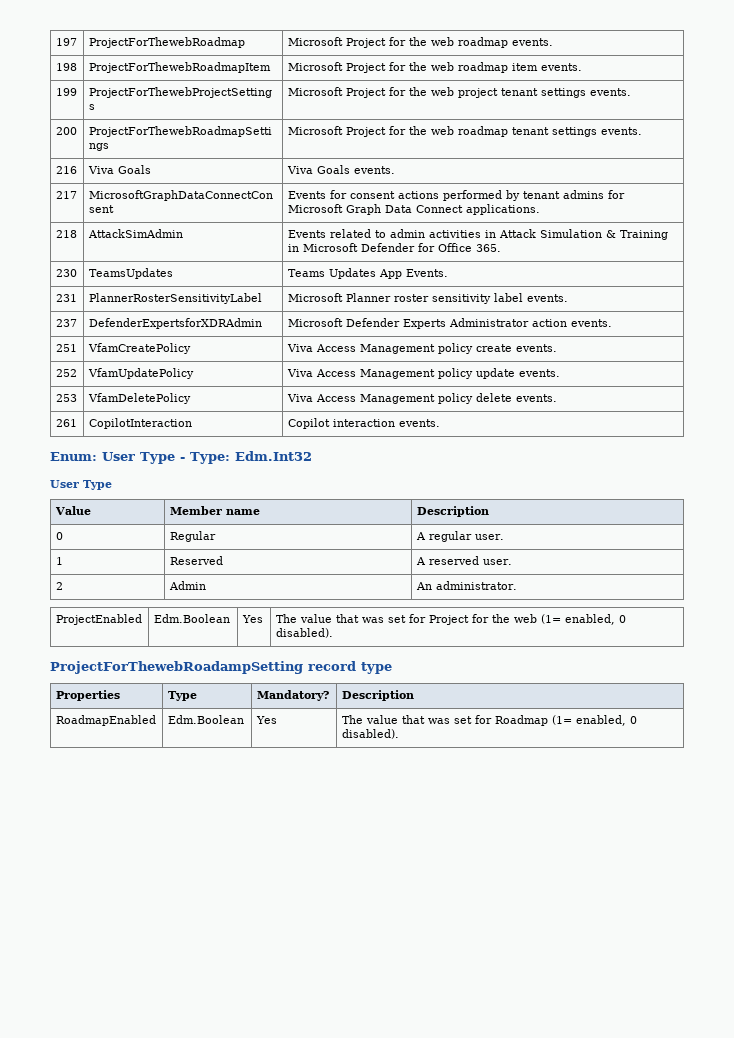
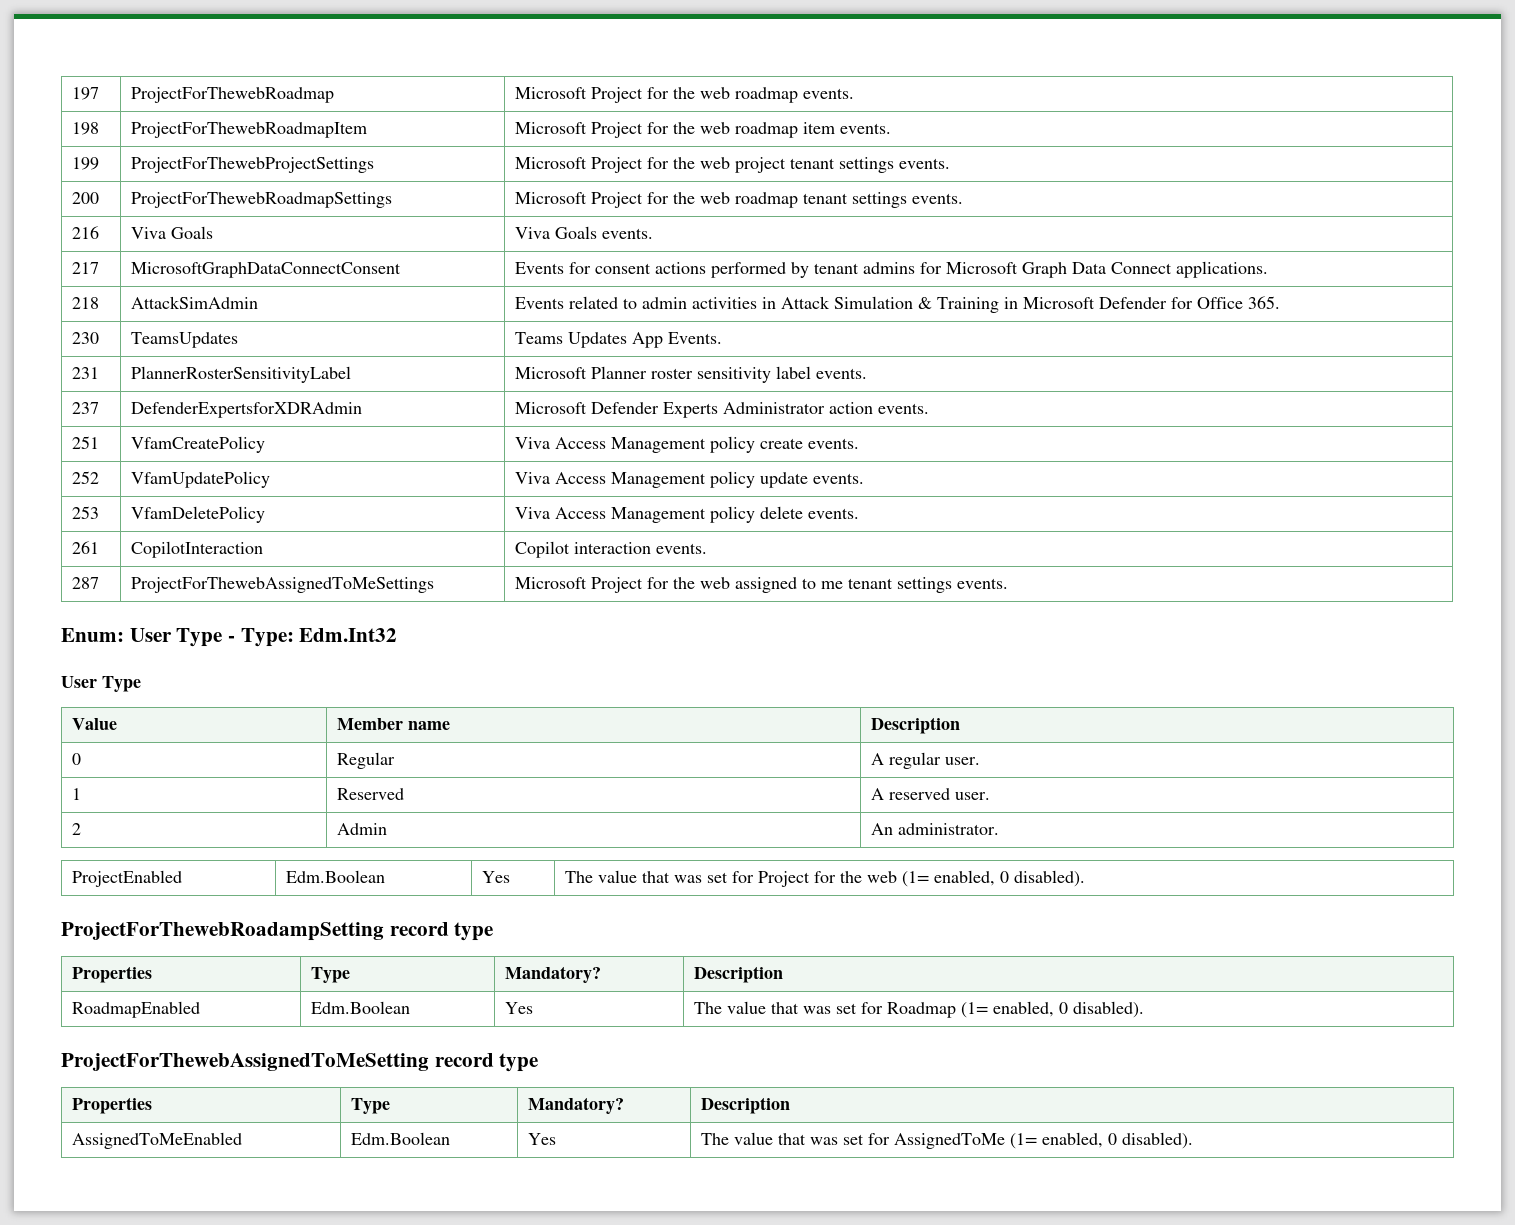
(440, 423) none -> [72,577,100,589] [131,577,435,593] [515,577,1009,593] // 287 | ProjectForThewebAssignedToMeSettings | Microsoft Project for the web assigned to me tenant settings events.
(399, 734) none -> [61,1053,539,1072] [72,1097,153,1114] [351,1098,391,1114] [528,1097,625,1114] [701,1097,791,1114] [72,1132,243,1149] [351,1132,451,1145] [528,1133,557,1145] [701,1132,1194,1149] // ProjectForThewebAssignedToMeSetting record type // Properties | Type | Mandatory? | Description // AssignedToMeEnabled | Edm.Boolean | Yes | The value that was set for AssignedToMe (1= enabled, 0 disabled).

